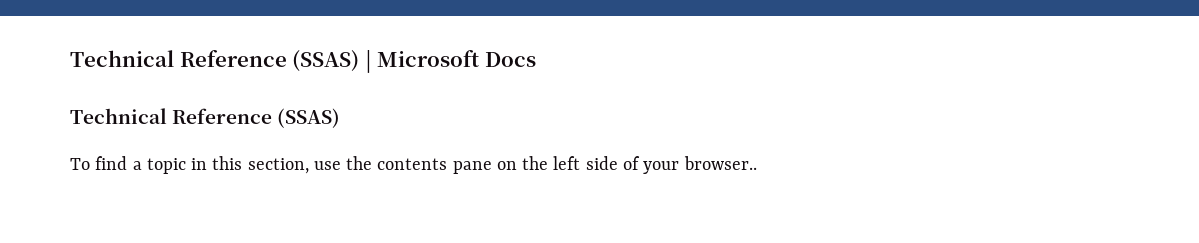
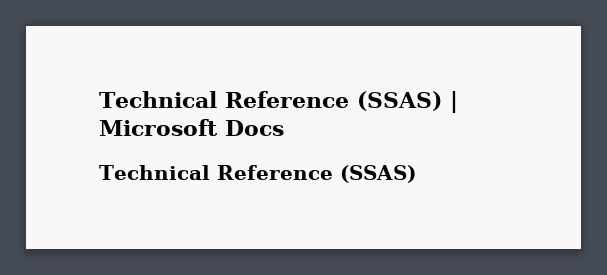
[70,156,757,174] // To find a topic in this section, use the contents pane on the left side of your browser.. -> (416, 174) none

